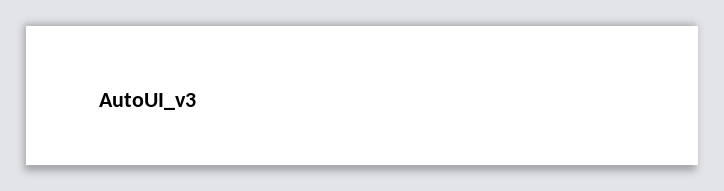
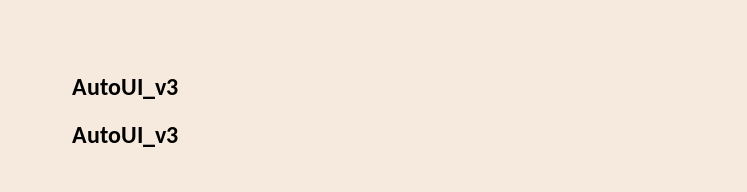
[99,93,196,110] AutoUI_v3 -> [72,79,178,99] [72,127,178,147] AutoUI_v3 // AutoUI_v3

